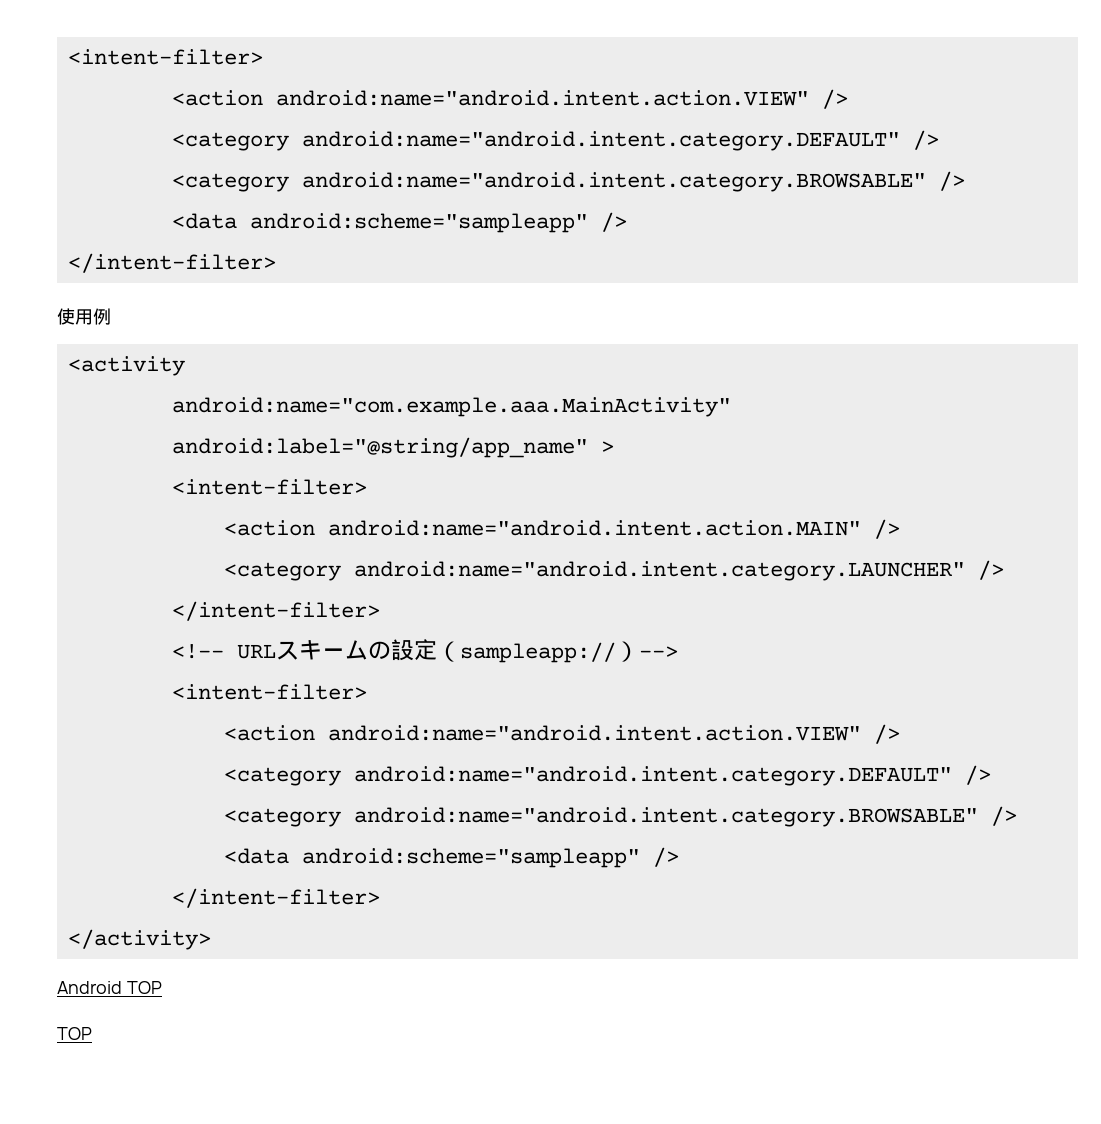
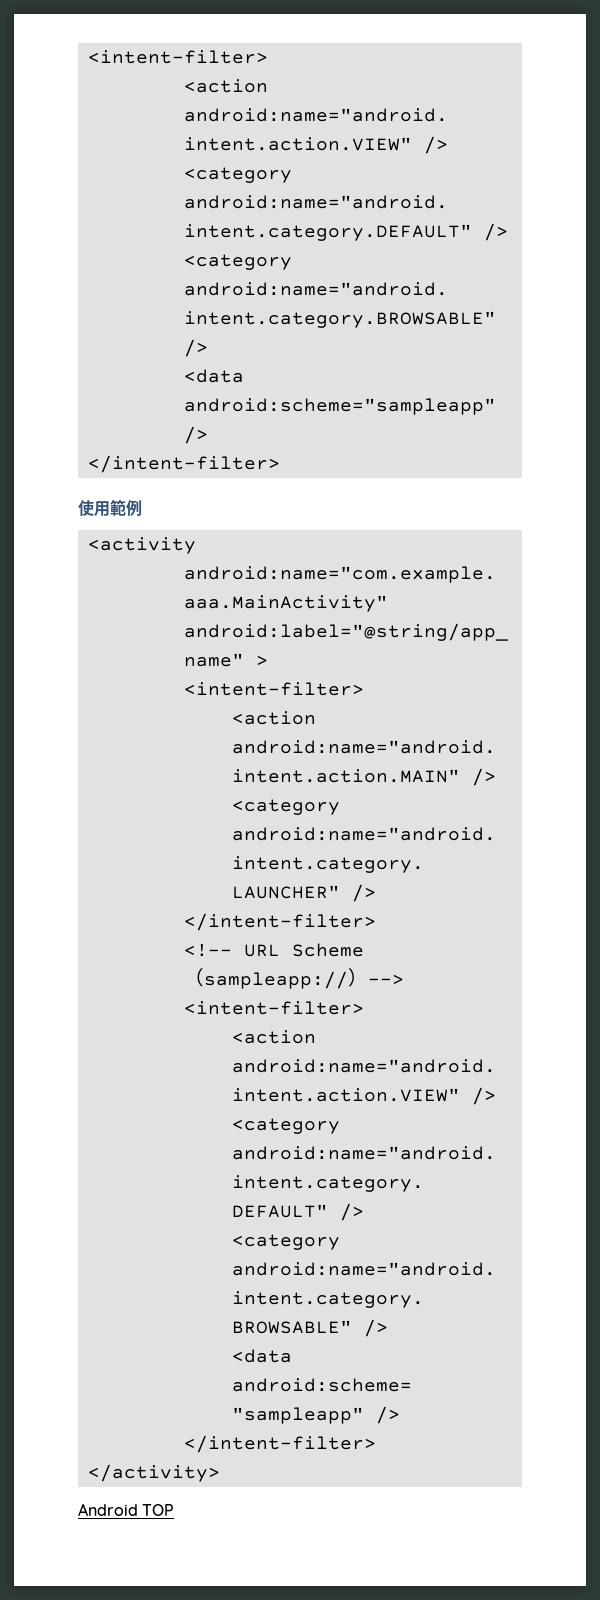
(93, 317) none -> [110,499,126,516] 範
[275,639,437,661] スキームの設定 -> [291,943,364,957] Scheme
[57,1027,92,1040] // TOP -> (175, 1510) none

